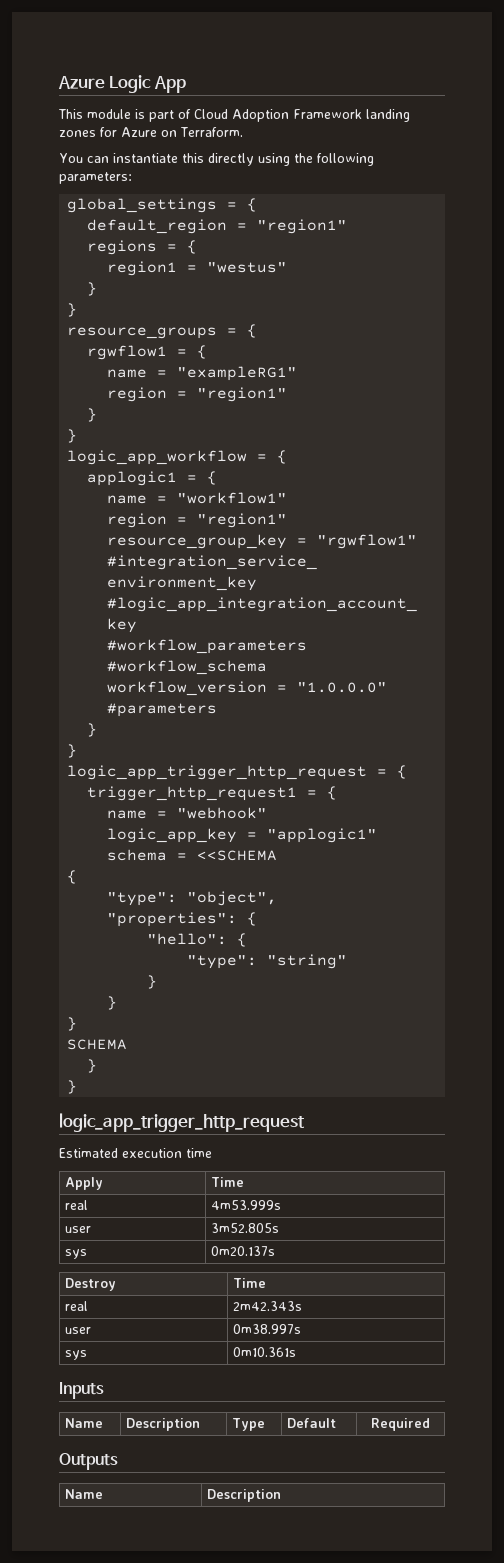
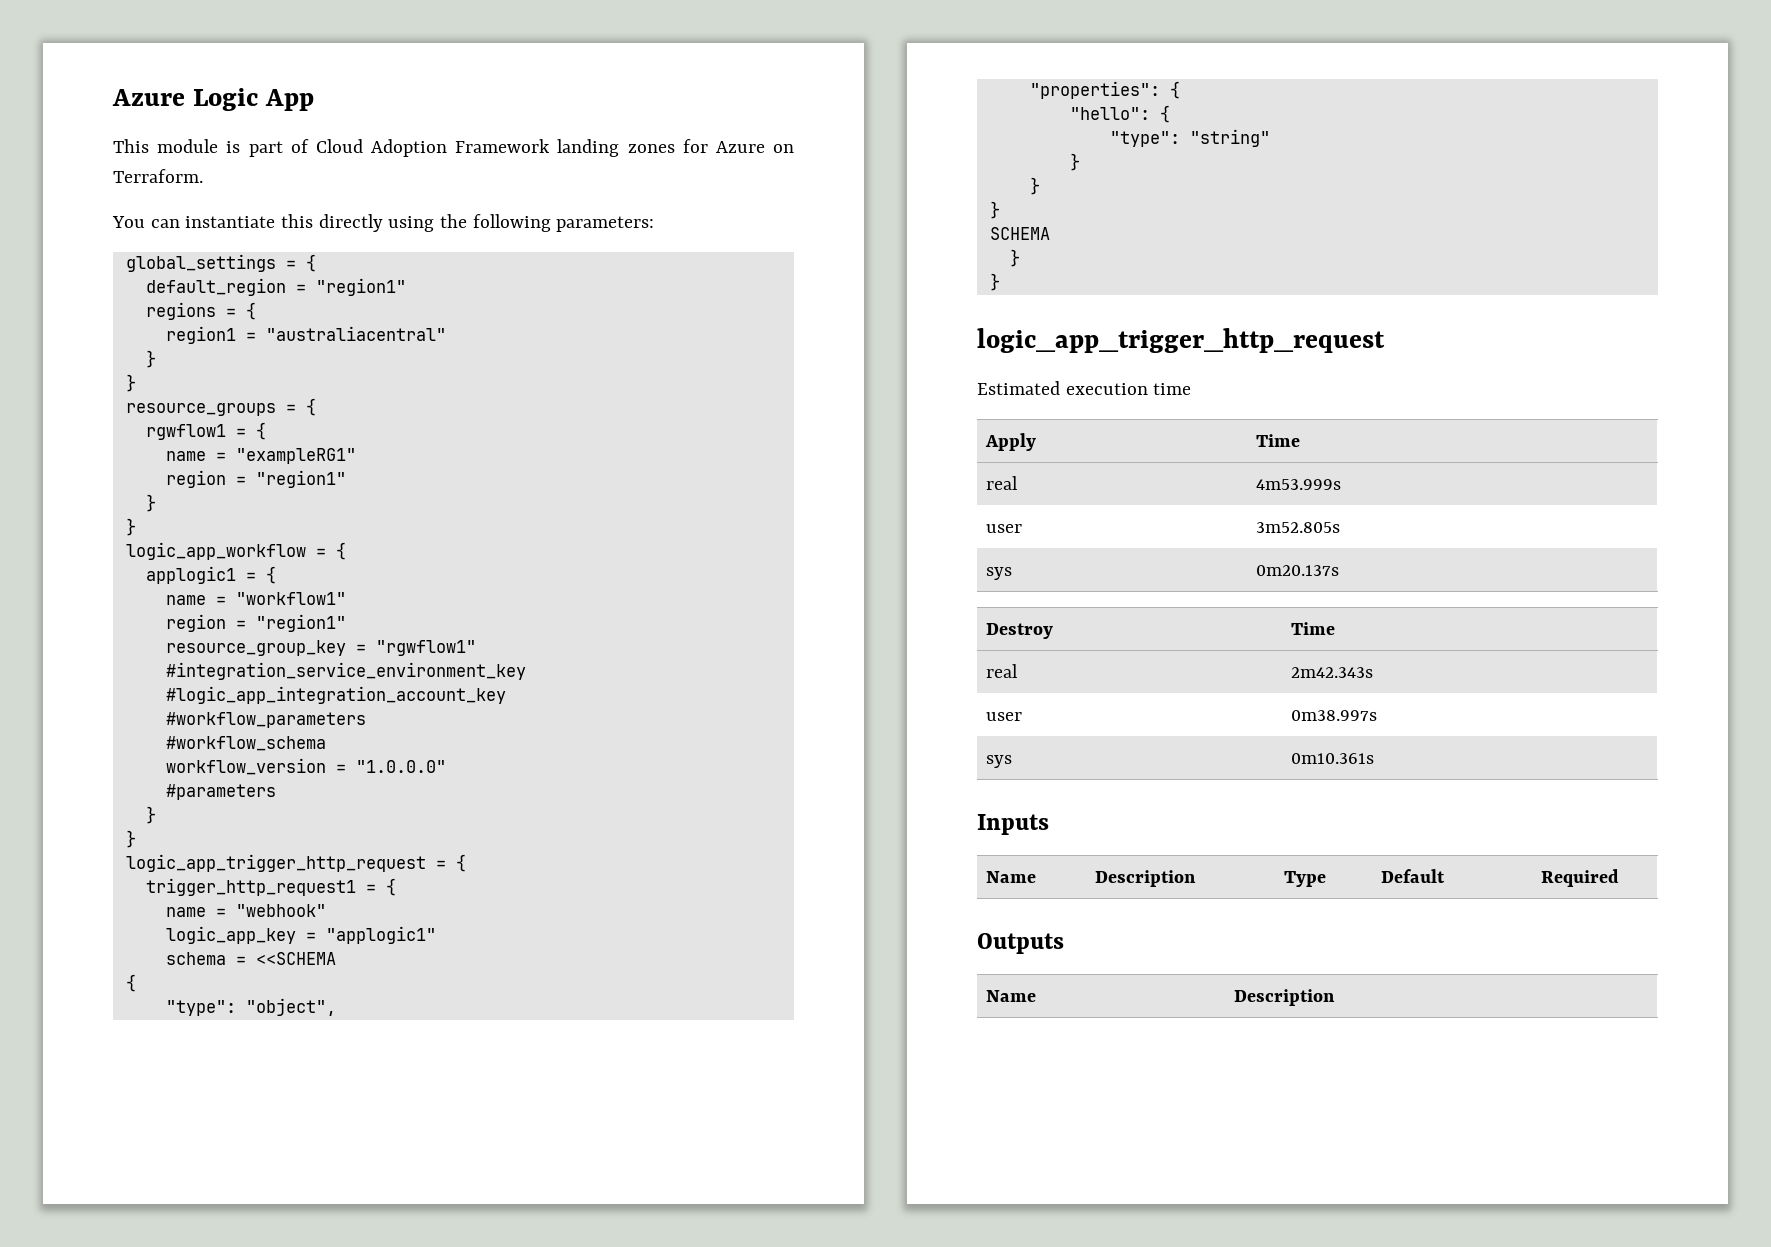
[207,262,288,273] "westus" -> [265,326,446,341] "australiacentral"

